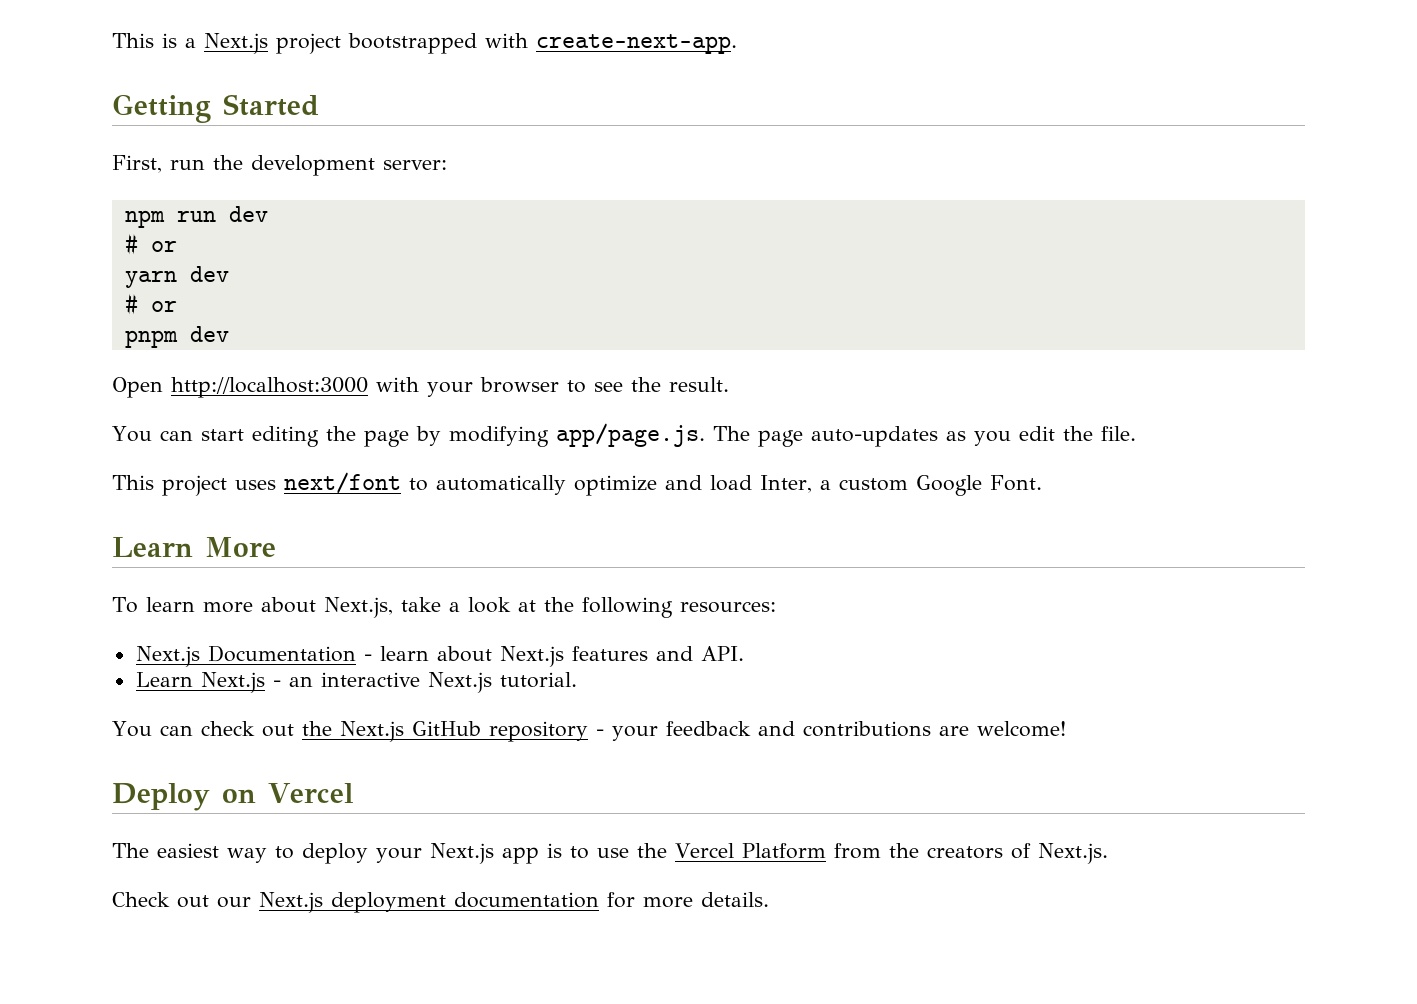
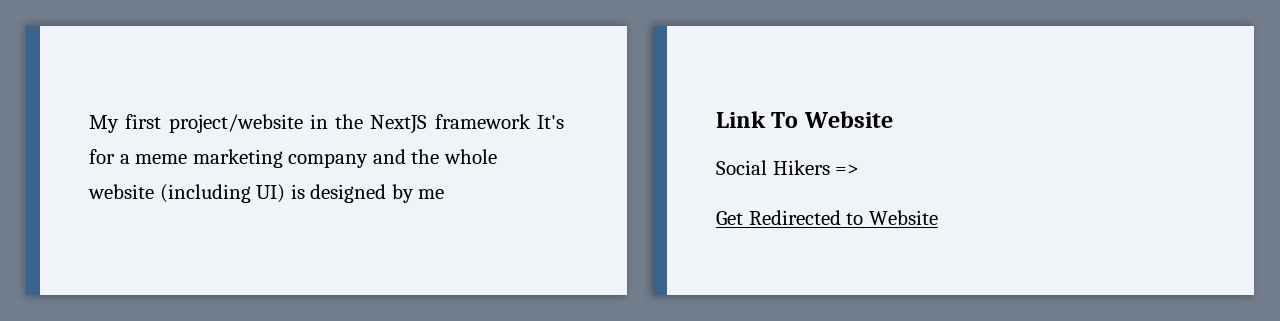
[112,33,737,54] [112,94,319,123] [112,155,447,176] [124,206,268,228] [124,233,177,255] [124,266,229,288] [124,293,177,315] [124,326,229,348] [112,377,729,398] [112,423,1136,447] [112,472,1042,496] [112,537,276,557] [112,597,776,618] [135,645,744,667] [135,672,577,693] [112,721,1066,742] [112,783,353,811] [112,843,1108,864] [112,892,769,913] This is a Next.js project bootstrapped with create-next-app. // Getting Started // First, run the development server: // npm run dev // # or // yarn dev // # or // pnpm dev // Open http://localhost:3000 with your browser to see the result. // You can start editing the page by modifying app/page.js. The page auto-updates as you edit the file. // This project uses next/font to automatically optimize and load Inter, a custom Google Font. // Learn More // To learn more about Next.js, take a look at the following resources: // Next.js Documentation - learn about Next.js features and API. // Learn Next.js - an interactive Next.js tutorial. // You can check out the Next.js GitHub repository - your feedback and contributions are welcome! // Deploy on Vercel // The easiest way to deploy your Next.js app is to use the Vercel Platform from the creators of Next.js. // Check out our Next.js deployment documentation for more details. -> [89,114,564,134] [89,149,497,168] [88,184,445,203] [716,111,893,128] [716,160,860,175] [716,210,938,225] My first project/website in the NextJS framework It's for a meme marketing company and the whole website (including UI) is designed by me // Link To Website // Social Hikers => // Get Redirected to Website

